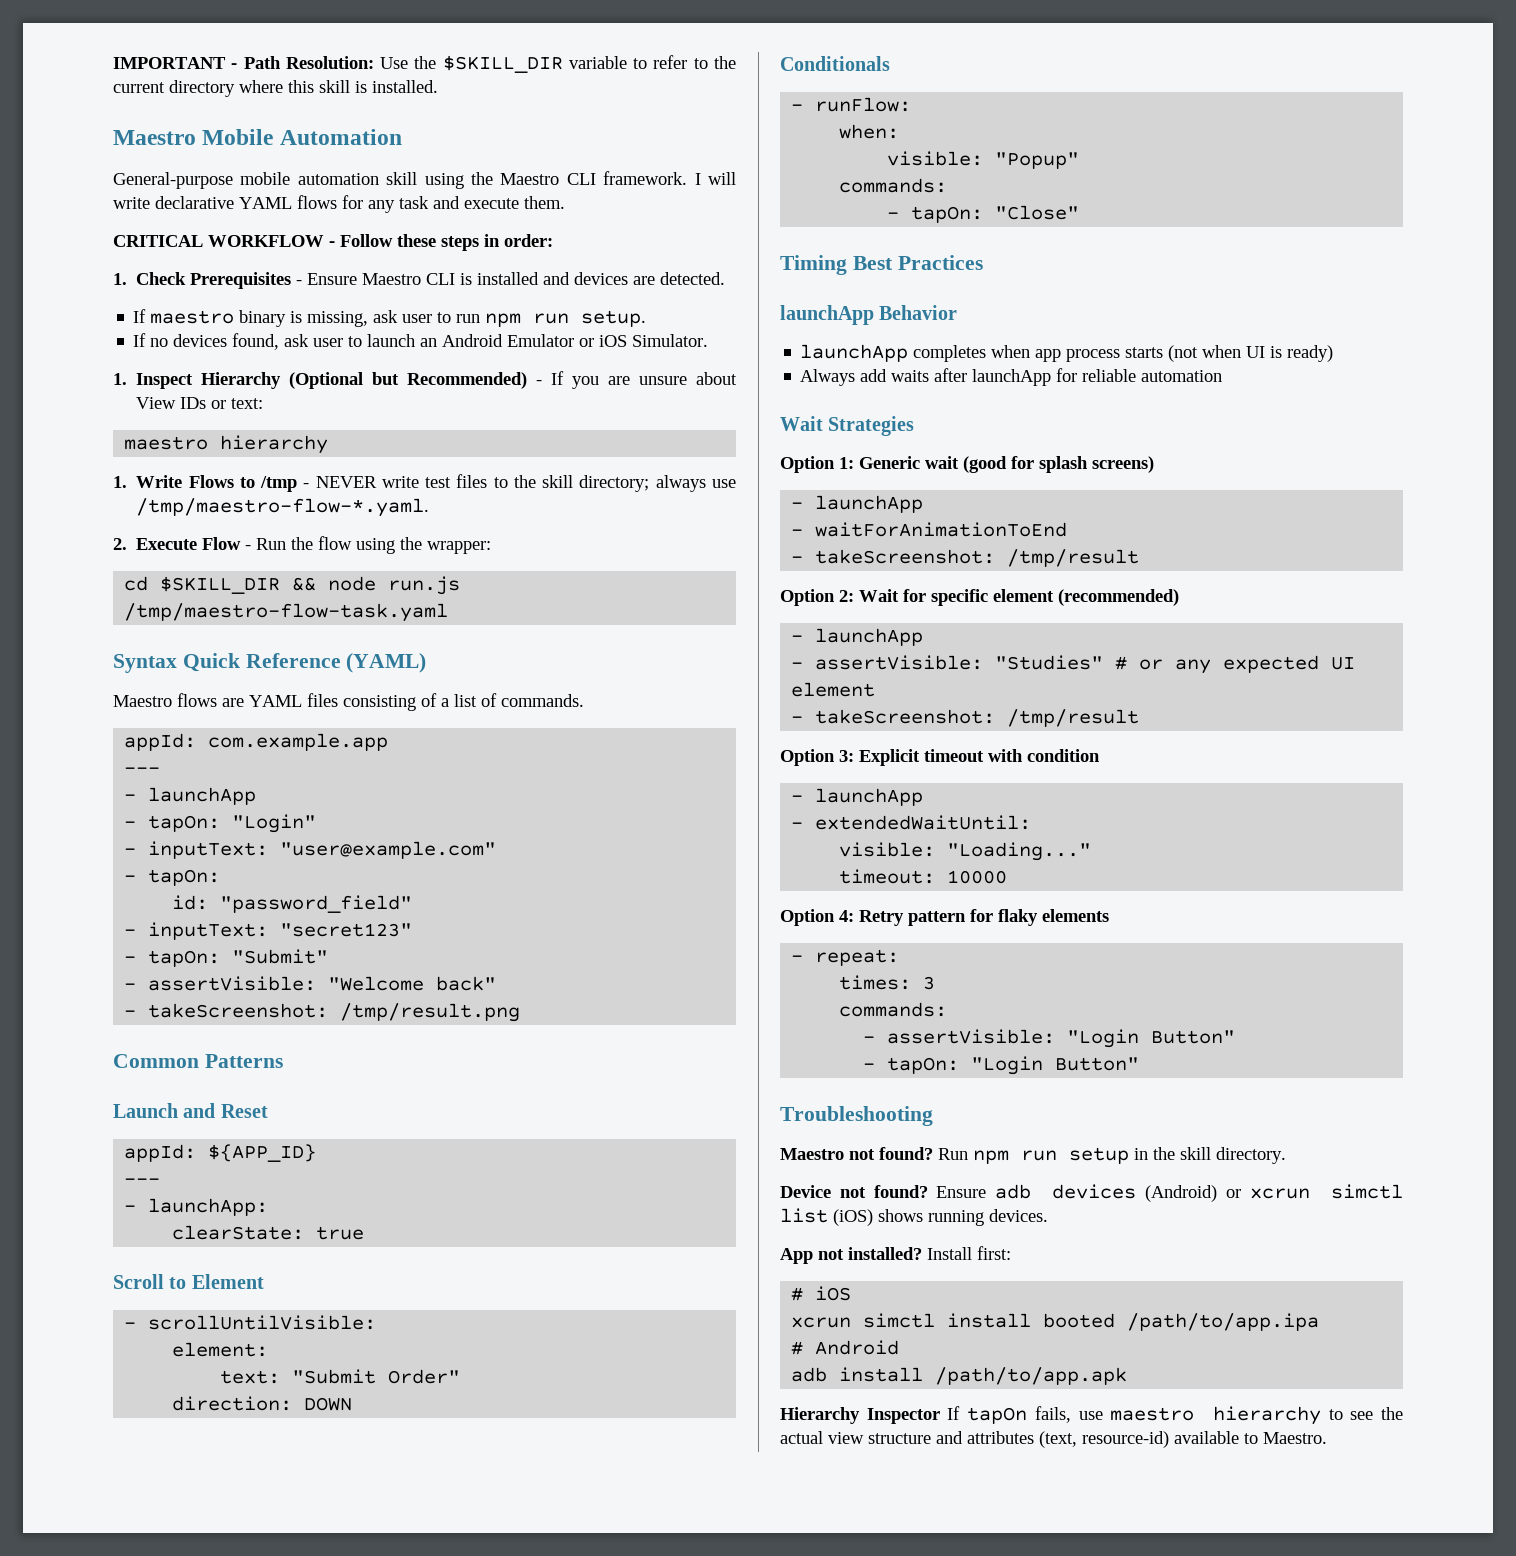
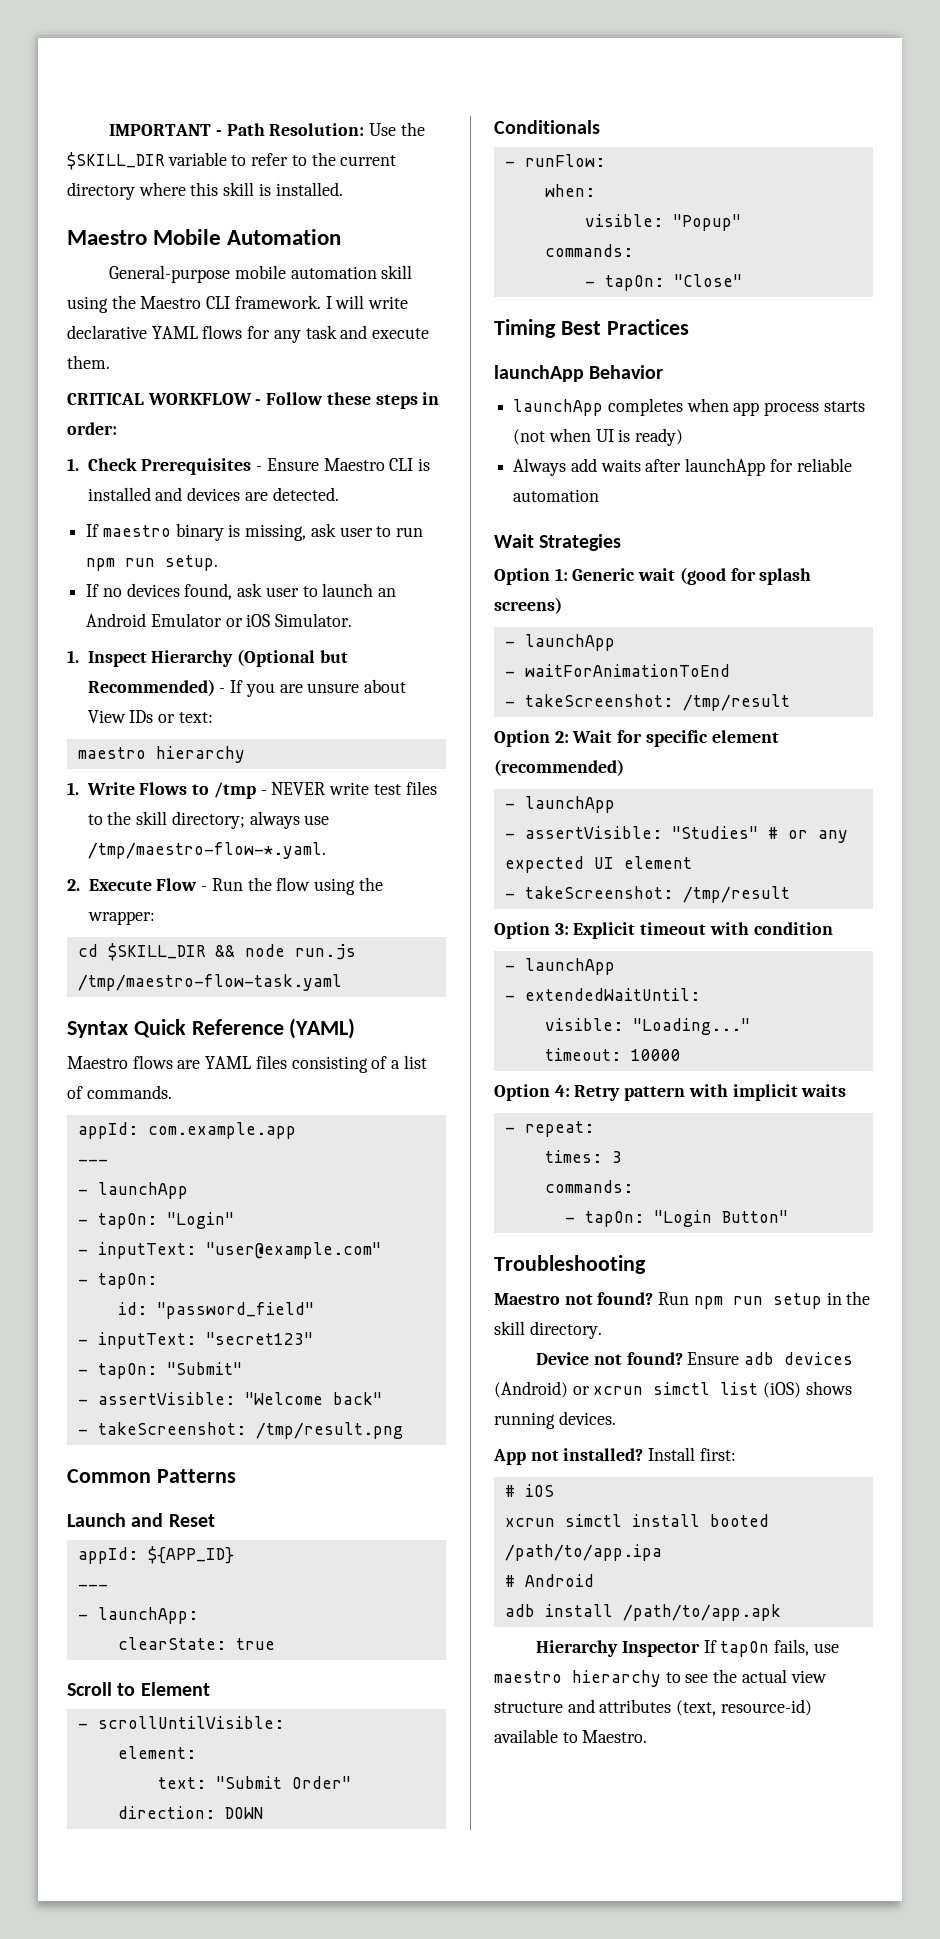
[970,909,1109,926] for flaky elements -> [688,1084,847,1101] with implicit waits
[863,1029,1236,1048] // - assertVisible: "Login Button" -> (633, 1186) none

